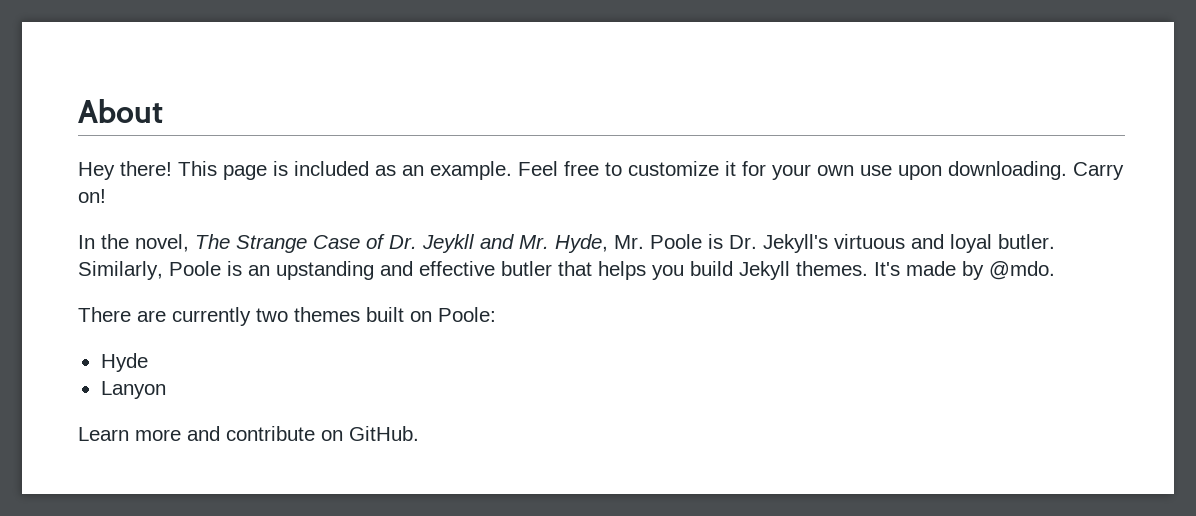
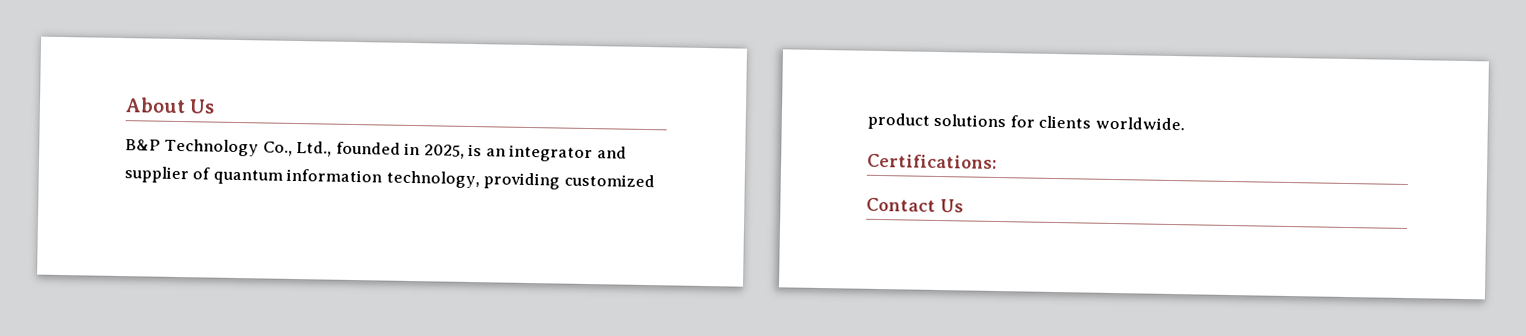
[78,161,1124,180] [78,189,106,203] [78,234,1055,253] [78,261,1055,280] [78,307,496,326] [100,353,148,372] [100,381,166,399] [78,426,419,441] // Hey there! This page is included as an example. Feel free to customize it for your own use upon downloading. Carry on! // In the novel, The Strange Case of Dr. Jeykll and Mr. Hyde, Mr. Poole is Dr. Jekyll's virtuous and loyal butler. Similarly, Poole is an upstanding and effective butler that helps you build Jekyll themes. It's made by @mdo. // There are currently two themes built on Poole: // Hyde // Lanyon // Learn more and contribute on GitHub. -> [189,99,216,114] [125,138,627,163] [124,166,655,190] [867,112,1185,131] [867,153,997,169] [866,197,964,213] Us // B&P Technology Co., Ltd., founded in 2025, is an integrator and supplier of quantum information technology, providing customized product solutions for clients worldwide. // Certifications: // Contact Us

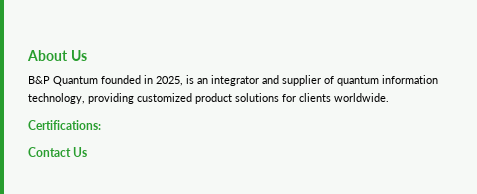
[164,138,333,157] Technology Co., Ltd., -> [53,76,98,86] Quantum

